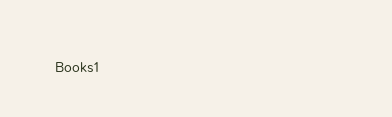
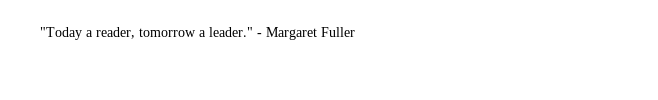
[55,62,99,73] Books1 -> [40,27,355,40] "Today a reader, tomorrow a leader." - Margaret Fuller

